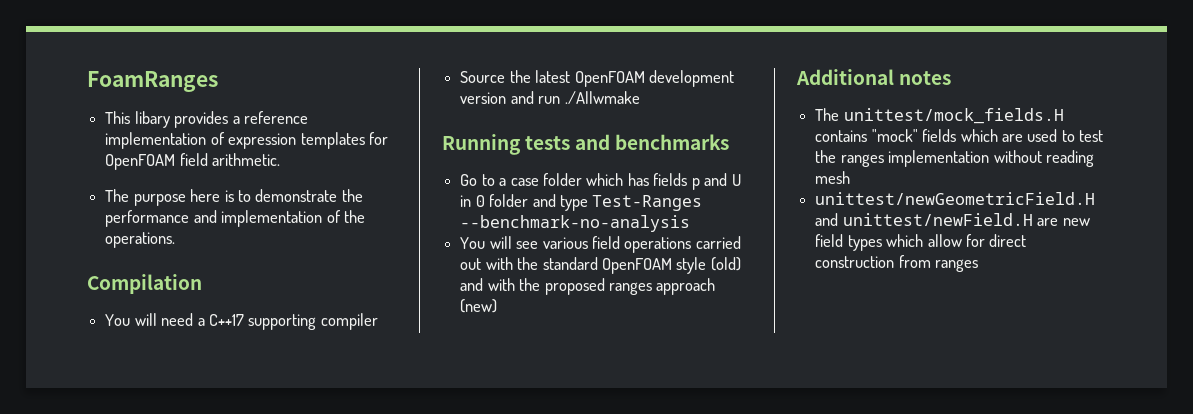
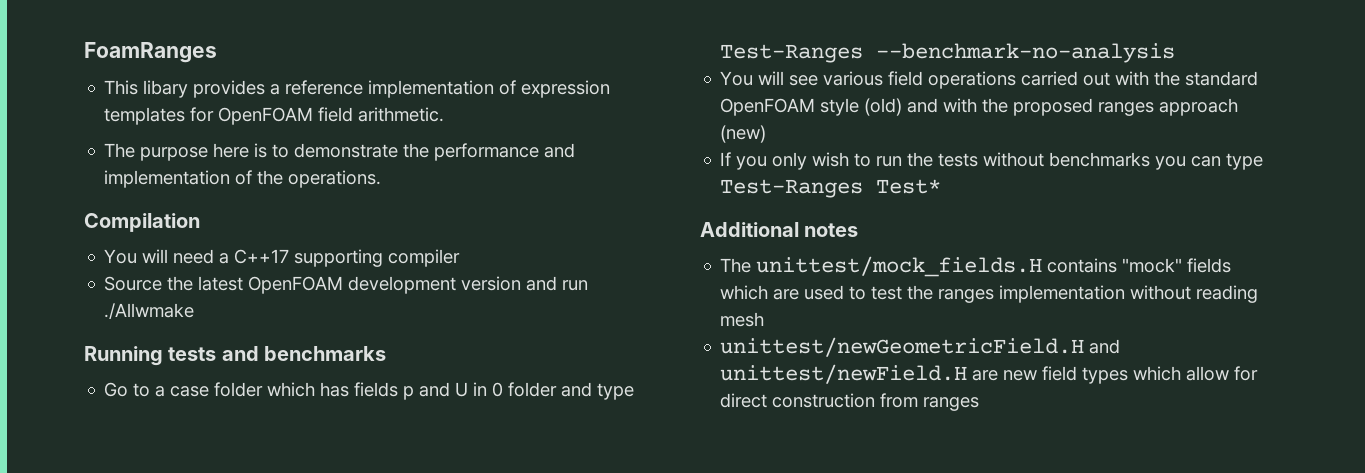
(498, 306) none -> [720,152,1264,170] [720,179,942,198] // If you only wish to run the tests without benchmarks you can type Test-Ranges Test*

